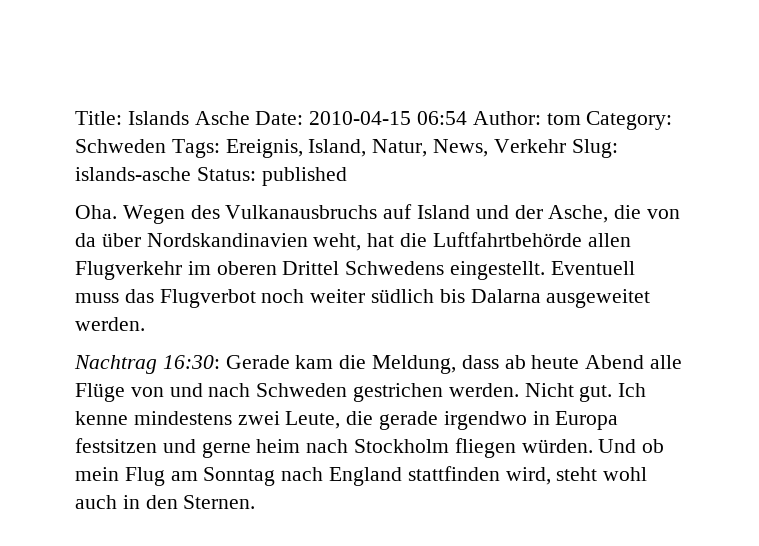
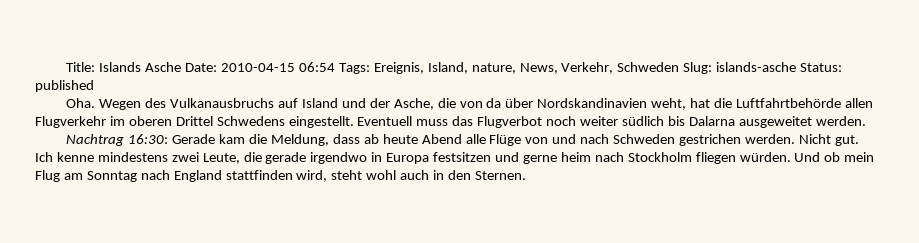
[472,111,673,130] [75,139,566,158] Author: tom Category: Schweden Tags: Ereignis, Island, Natur, News, Verkehr -> [338,62,680,74] Tags: Ereignis, Island, nature, News, Verkehr, Schweden

